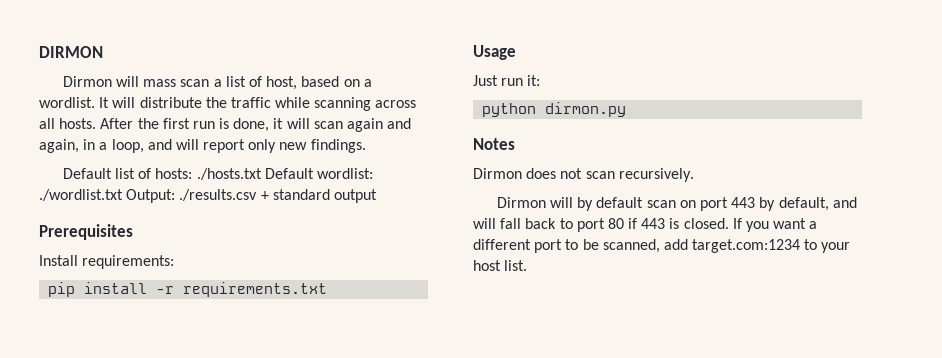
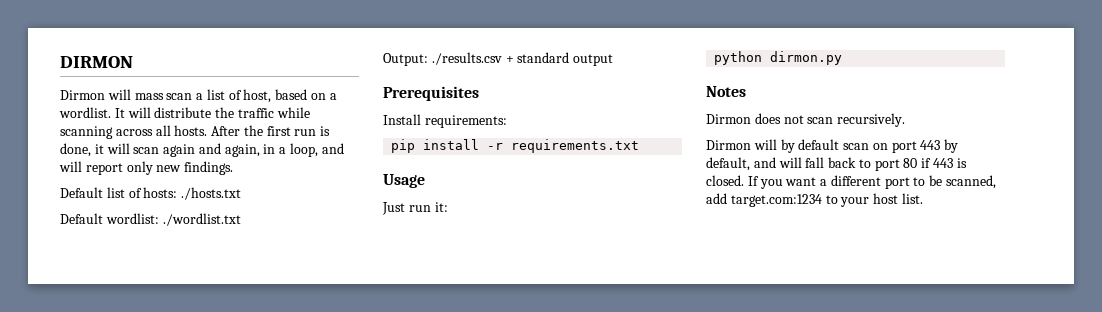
(262, 174) none -> (242, 193) //
(123, 195) none -> (241, 219) //

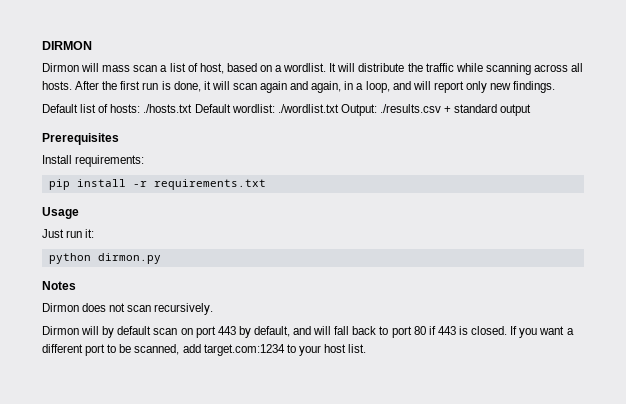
(242, 193) // -> (193, 108) none
(241, 219) // -> (339, 108) none

